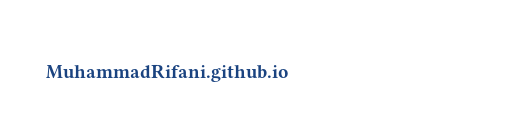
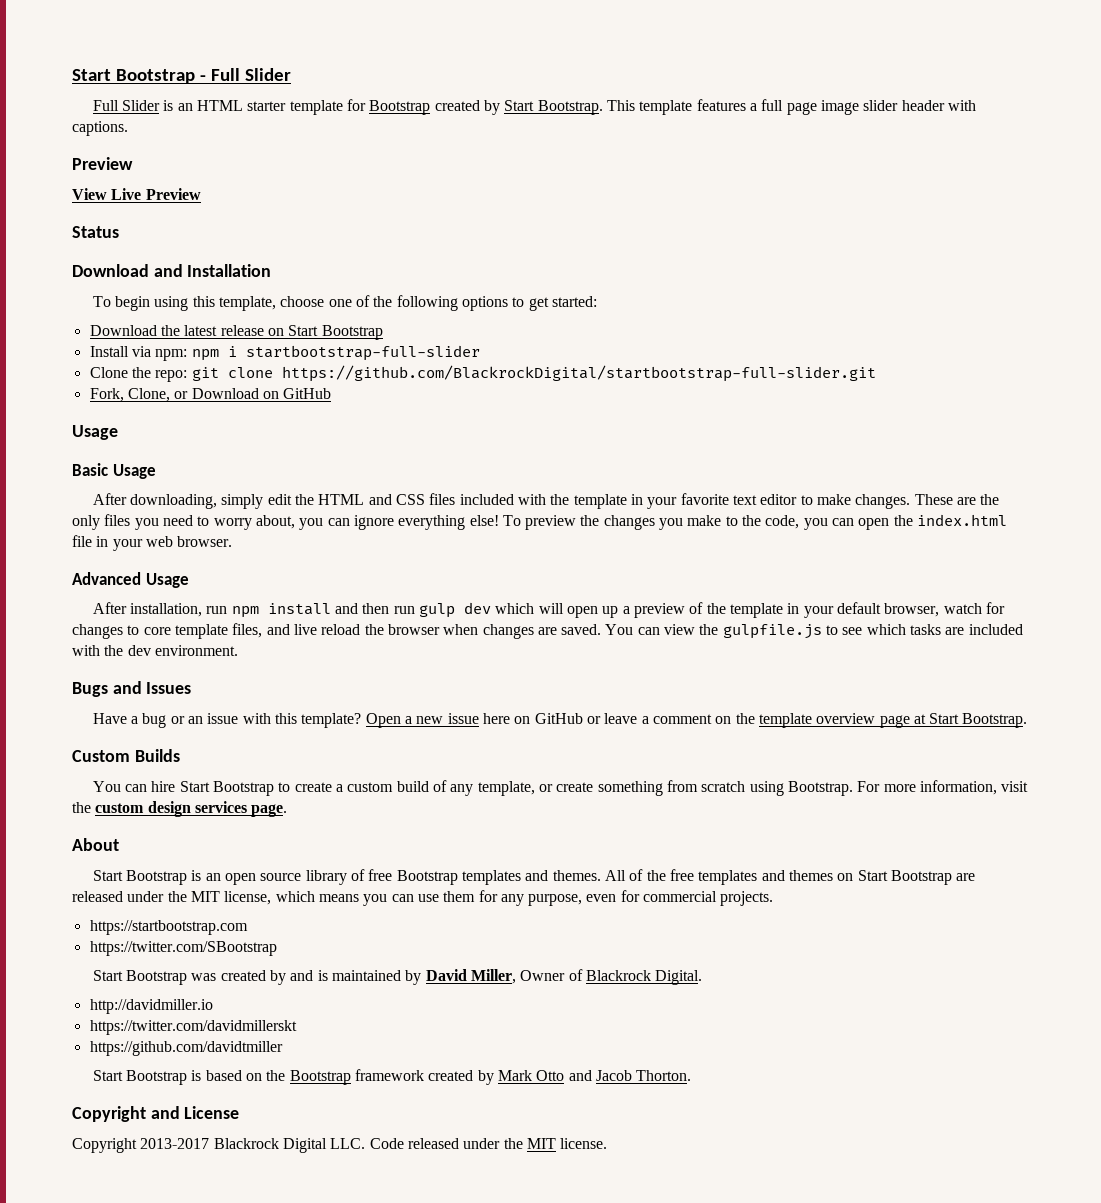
[46,64,288,82] MuhammadRifani.github.io -> [72,68,291,84] [92,99,976,115] [72,121,128,136] [72,157,133,170] [72,188,201,200] [72,226,119,238] [72,264,272,277] [92,295,597,311] [89,325,383,340] [89,345,480,361] [89,365,876,382] [89,388,332,402] [72,425,118,440] [72,463,156,479] [92,493,1000,509] [72,514,1008,530] [72,535,233,551] [72,572,189,588] [92,602,1005,618] [72,623,1023,639] [72,645,238,656] [72,681,192,697] [92,713,1028,728] [72,749,180,762] [92,780,1029,796] [72,801,288,817] [72,838,119,851] [92,869,976,885] [72,890,774,906] [89,920,248,935] [89,941,277,956] [92,969,703,985] [89,999,213,1014] [89,1020,297,1035] [89,1041,283,1056] [92,1069,692,1085] [72,1106,240,1122] [72,1138,608,1153] Start Bootstrap - Full Slider // Full Slider is an HTML starter template for Bootstrap created by Start Bootstrap. This template features a full page image slider header with captions. // Preview // View Live Preview // Status // Download and Installation // To begin using this template, choose one of the following options to get started: // Download the latest release on Start Bootstrap // Install via npm: npm i startbootstrap-full-slider // Clone the repo: git clone https://github.com/BlackrockDigital/startbootstrap-full-slider.git // Fork, Clone, or Download on GitHub // Usage // Basic Usage // After downloading, simply edit the HTML and CSS files included with the template in your favorite text editor to make changes. These are the only files you need to worry about, you can ignore everything else! To preview the changes you make to the code, you can open the index.html file in your web browser. // Advanced Usage // After installation, run npm install and then run gulp dev which will open up a preview of the template in your default browser, watch for changes to core template files, and live reload the browser when changes are saved. You can view the gulpfile.js to see which tasks are included with the dev environment. // Bugs and Issues // Have a bug or an issue with this template? Open a new issue here on GitHub or leave a comment on the template overview page at Start Bootstrap. // Custom Builds // You can hire Start Bootstrap to create a custom build of any template, or create something from scratch using Bootstrap. For more information, visit the custom design services page. // About // Start Bootstrap is an open source library of free Bootstrap templates and themes. All of the free templates and themes on Start Bootstrap are released under the MIT license, which means you can use them for any purpose, even for commercial projects. // https://startbootstrap.com // https://twitter.com/SBootstrap // Start Bootstrap was created by and is maintained by David Miller, Owner of Blackrock Digital. // http://davidmiller.io // https://twitter.com/davidmillerskt // https://github.com/davidtmiller // Start Bootstrap is based on the Bootstrap framework created by Mark Otto and Jacob Thorton. // Copyright and License // Copyright 2013-2017 Blackrock Digital LLC. Code released under the MIT license.

